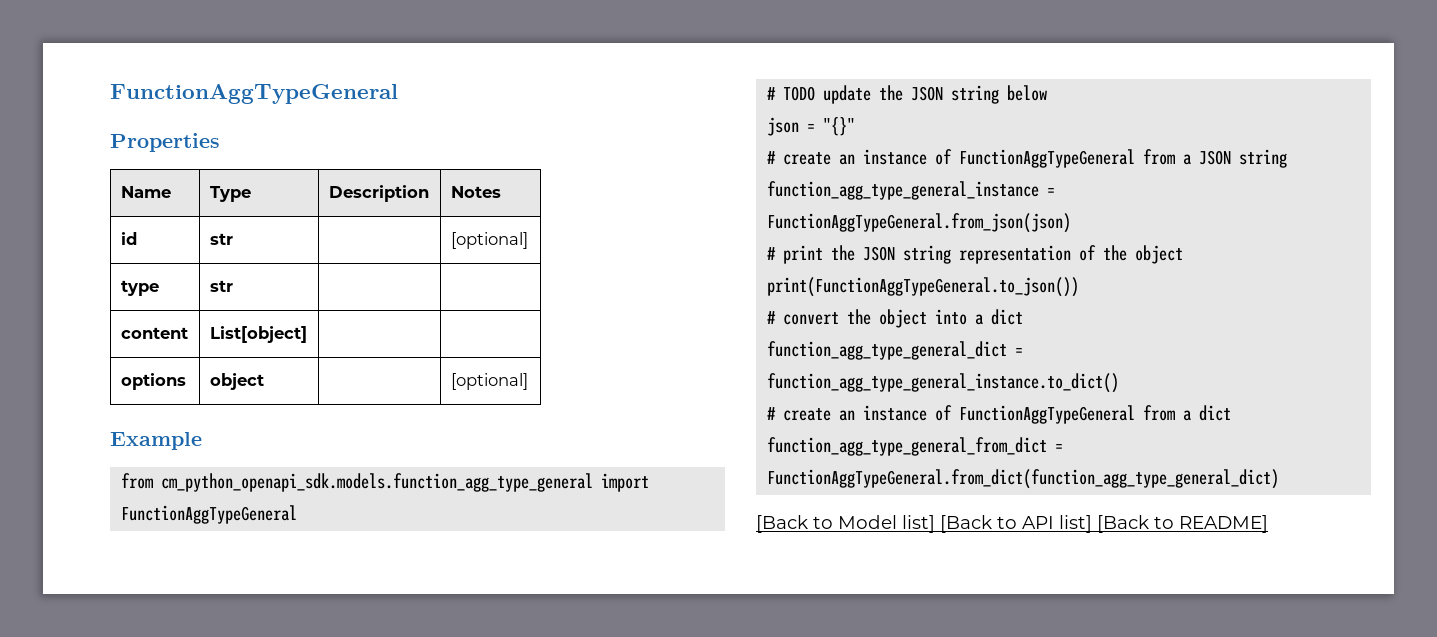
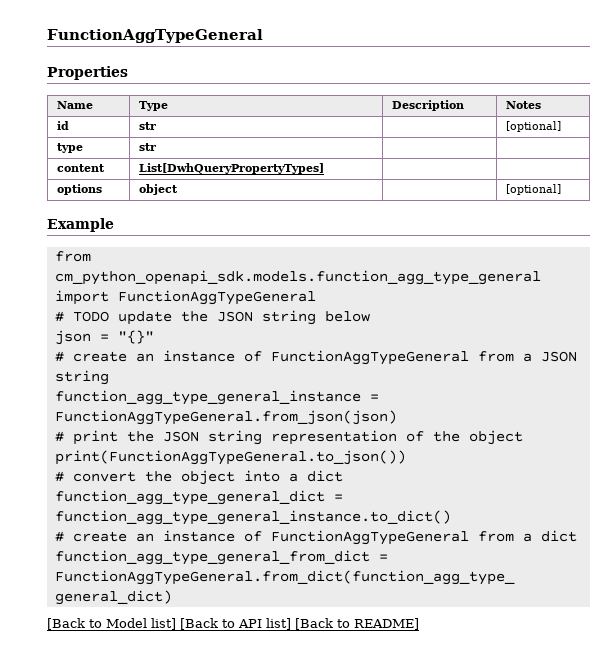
[209,326,307,343] List[object] -> [138,163,324,174] List[DwhQueryPropertyTypes]

